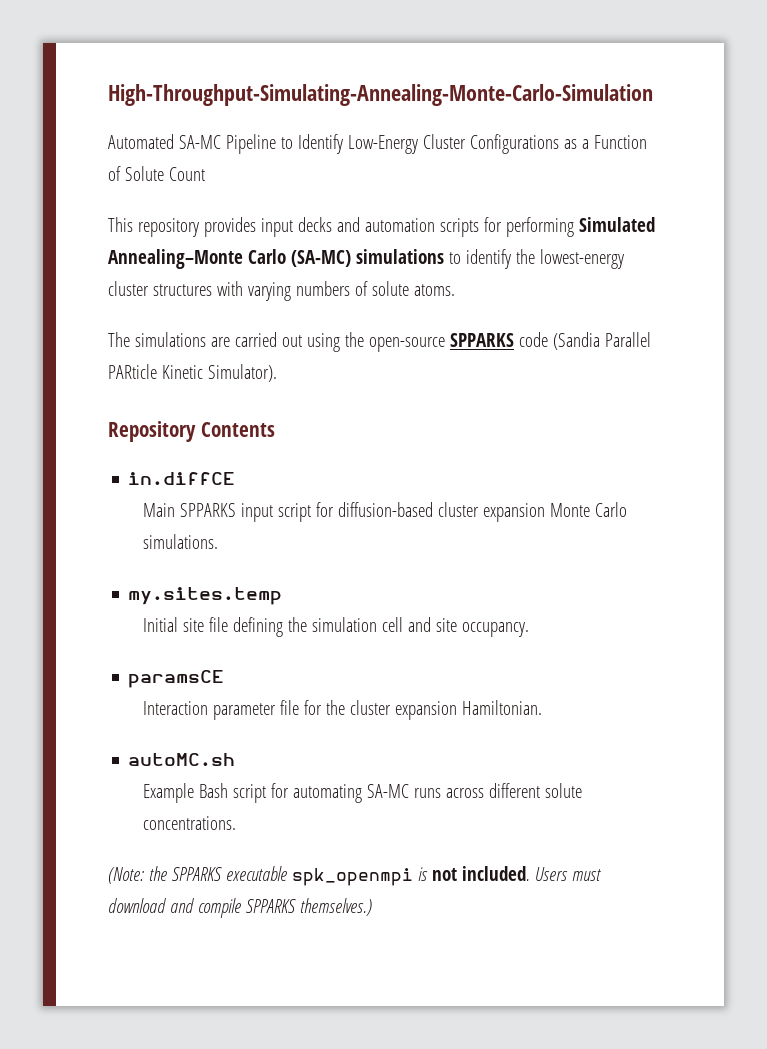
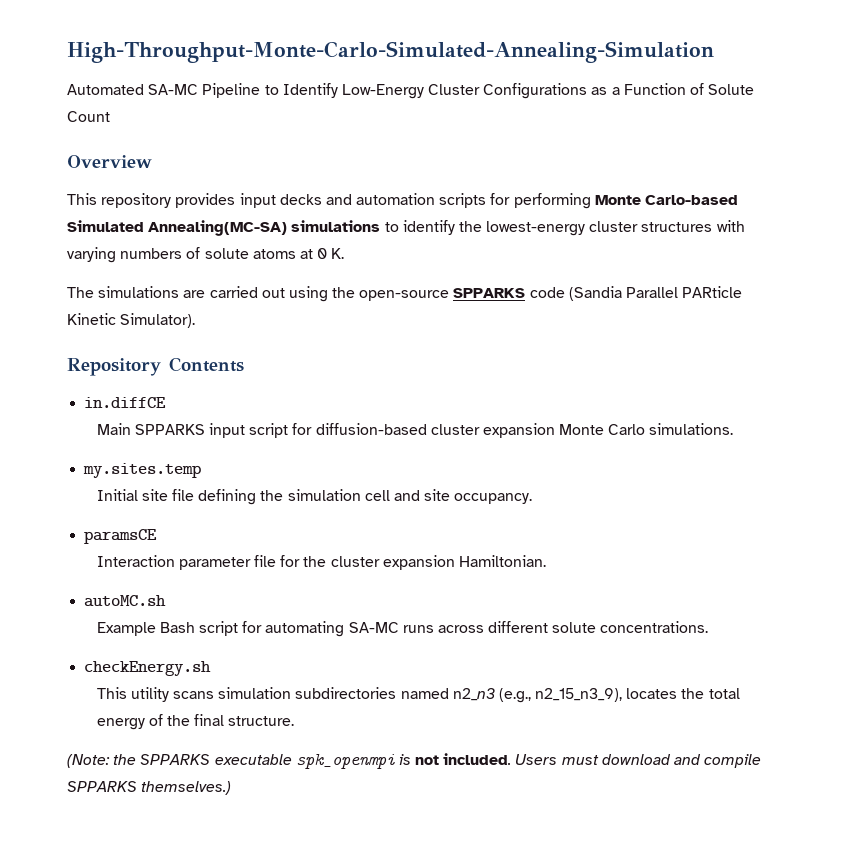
[108,84,653,106] High-Throughput-Simulating-Annealing-Monte-Carlo-Simulation -> [67,41,714,63] High-Throughput-Monte-Carlo-Simulated-Annealing-Simulation
(205, 174) none -> [67,155,152,168] // Overview
[578,217,655,232] [108,249,351,269] Simulated Annealing–Monte Carlo (SA-MC) -> [594,195,739,205] [67,220,288,236] Monte Carlo-based Simulated Annealing(MC-SA)
[413,284,455,296] atoms. -> [252,248,345,259] atoms at 0 K.
(236, 823) none -> [84,661,212,676] [96,687,740,703] [96,714,295,730] // checkEnergy.sh // This utility scans simulation subdirectories named n2_n3 (e.g., n2_15_n3_9), locates the total energy of the final structure.

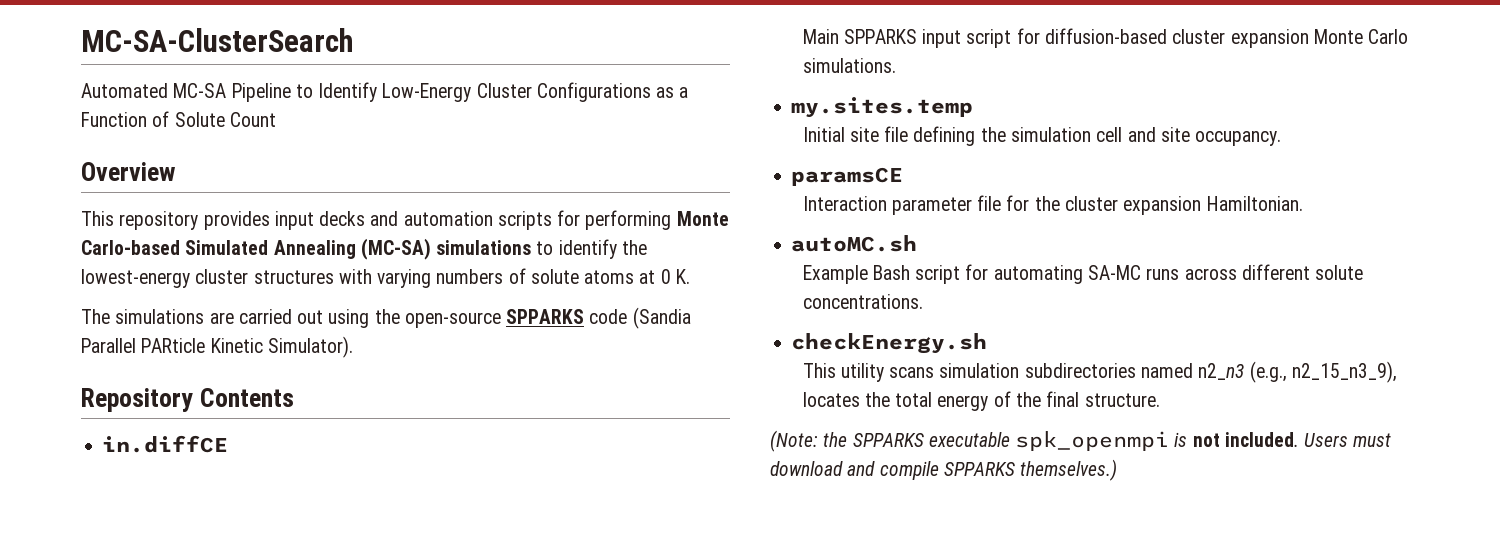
[67,41,714,63] High-Throughput-Monte-Carlo-Simulated-Annealing-Simulation -> [81,28,354,52] MC-SA-ClusterSearch
[148,84,199,95] SA-MC -> [173,83,227,98] MC-SA
[148,220,288,236] Annealing(MC-SA) -> [273,238,431,260] Annealing (MC-SA)

